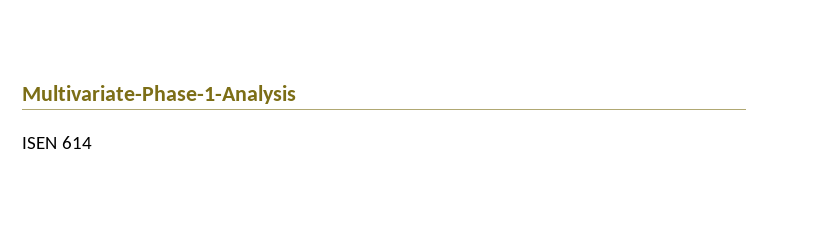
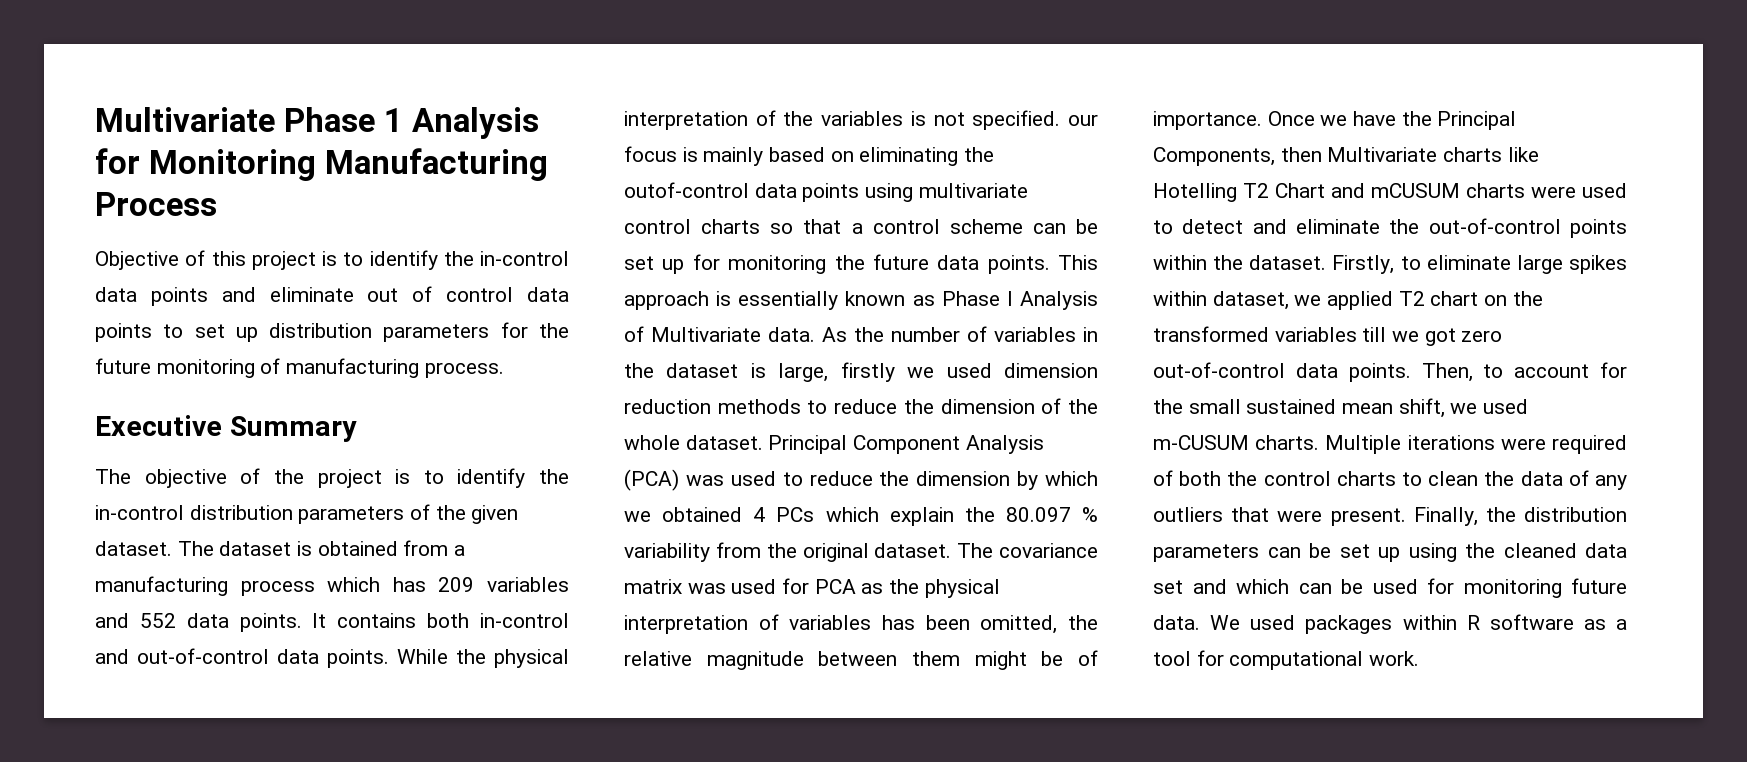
[22,85,296,104] [22,136,92,149] Multivariate-Phase-1-Analysis // ISEN 614 -> [95,107,539,139] [95,148,548,181] [95,192,217,216] [95,250,569,270] [95,286,569,306] [95,322,569,342] [95,358,504,378] [95,415,357,442] [95,468,569,488] [95,504,519,524] [95,540,466,556] [95,576,569,596] [95,613,569,632] [95,648,569,668] [624,110,1098,130] [624,146,995,166] [624,182,1028,202] [624,219,1098,234] [624,254,1098,274] [624,291,1098,310] [624,326,1098,342] [624,362,1098,382] [624,398,1098,414] [624,435,1044,454] [624,469,1098,491] [624,507,1098,526] [624,542,1098,562] [624,578,1000,598] [624,614,1098,634] [624,650,1098,670] [1153,111,1517,130] [1153,147,1539,166] [1153,183,1627,202] [1153,218,1627,238] [1153,255,1627,274] [1153,291,1543,310] [1153,326,1503,346] [1153,362,1627,382] [1153,398,1529,418] [1153,435,1627,454] [1153,470,1627,490] [1153,507,1627,526] [1153,543,1627,562] [1153,578,1627,598] [1153,614,1627,634] [1153,650,1420,670] Multivariate Phase 1 Analysis for Monitoring Manufacturing Process // Objective of this project is to identify the in-control data points and eliminate out of control data points to set up distribution parameters for the future monitoring of manufacturing process. // Executive Summary // The objective of the project is to identify the in-control distribution parameters of the given dataset. The dataset is obtained from a manufacturing process which has 209 variables and 552 data points. It contains both in-control and out-of-control data points. While the physical interpretation of the variables is not specified. our focus is mainly based on eliminating the outof-control data points using multivariate control charts so that a control scheme can be set up for monitoring the future data points. This approach is essentially known as Phase I Analysis of Multivariate data. As the number of variables in the dataset is large, firstly we used dimension reduction methods to reduce the dimension of the whole dataset. Principal Component Analysis (PCA) was used to reduce the dimension by which we obtained 4 PCs which explain the 80.097 % variability from the original dataset. The covariance matrix was used for PCA as the physical interpretation of variables has been omitted, the relative magnitude between them might be of importance. Once we have the Principal Components, then Multivariate charts like Hotelling T2 Chart and mCUSUM charts were used to detect and eliminate the out-of-control points within the dataset. Firstly, to eliminate large spikes within dataset, we applied T2 chart on the transformed variables till we got zero out-of-control data points. Then, to account for the small sustained mean shift, we used m-CUSUM charts. Multiple iterations were required of both the control charts to clean the data of any outliers that were present. Finally, the distribution parameters can be set up using the cleaned data set and which can be used for monitoring future data. We used packages within R software as a tool for computational work.

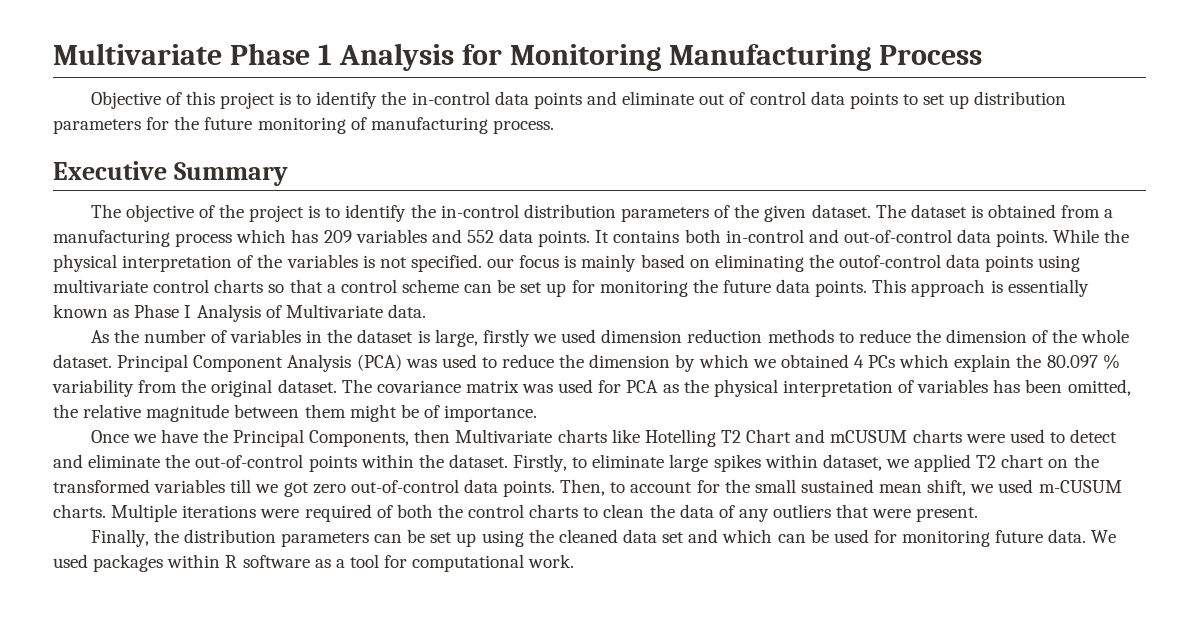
(815, 334) none -> (426, 311) //
(1262, 120) none -> (538, 413) //
(1406, 517) none -> (979, 514) //

